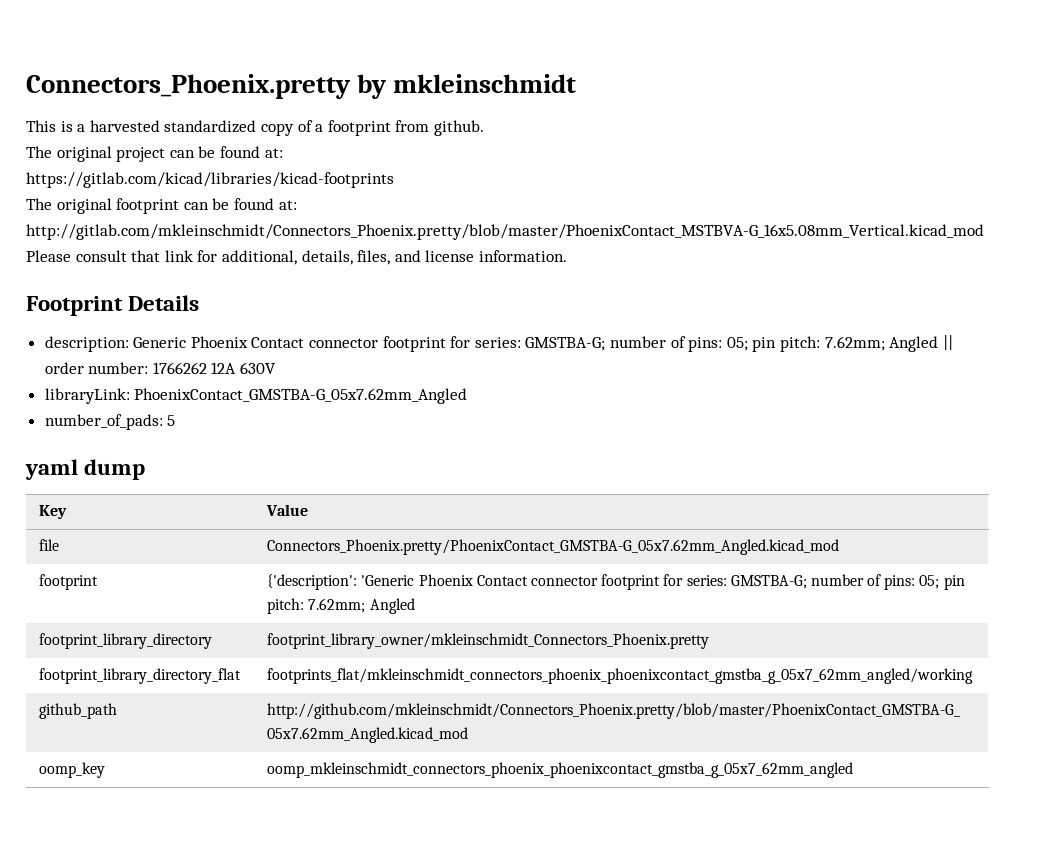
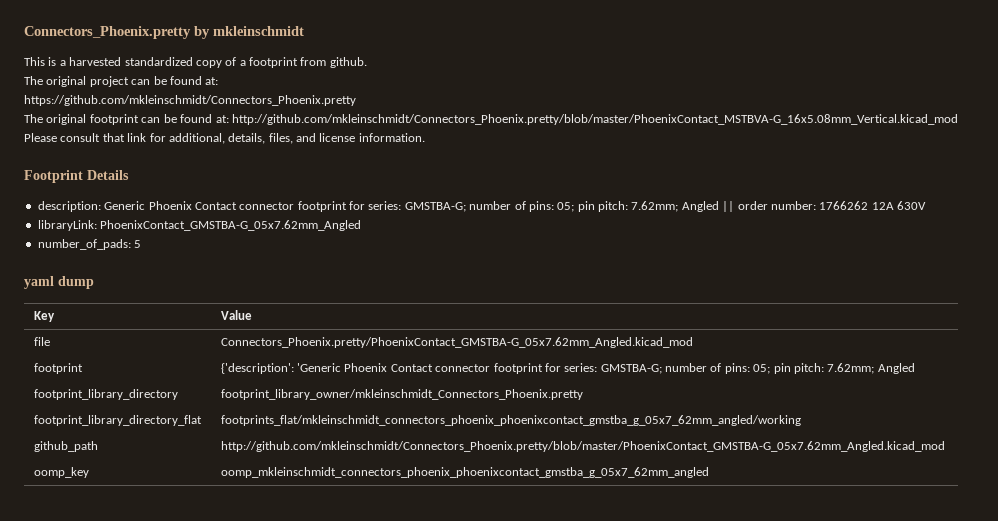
[26,172,394,188] https://gitlab.com/kicad/libraries/kicad-footprints -> [24,95,356,106] https://github.com/mkleinschmidt/Connectors_Phoenix.pretty
[26,224,984,240] http://gitlab.com/mkleinschmidt/Connectors_Phoenix.pretty/blob/master/PhoenixContact_MSTBVA-G_16x5.08mm_Vertical.kicad_mod -> [231,114,958,125] http://github.com/mkleinschmidt/Connectors_Phoenix.pretty/blob/master/PhoenixContact_MSTBVA-G_16x5.08mm_Vertical.kicad_mod

